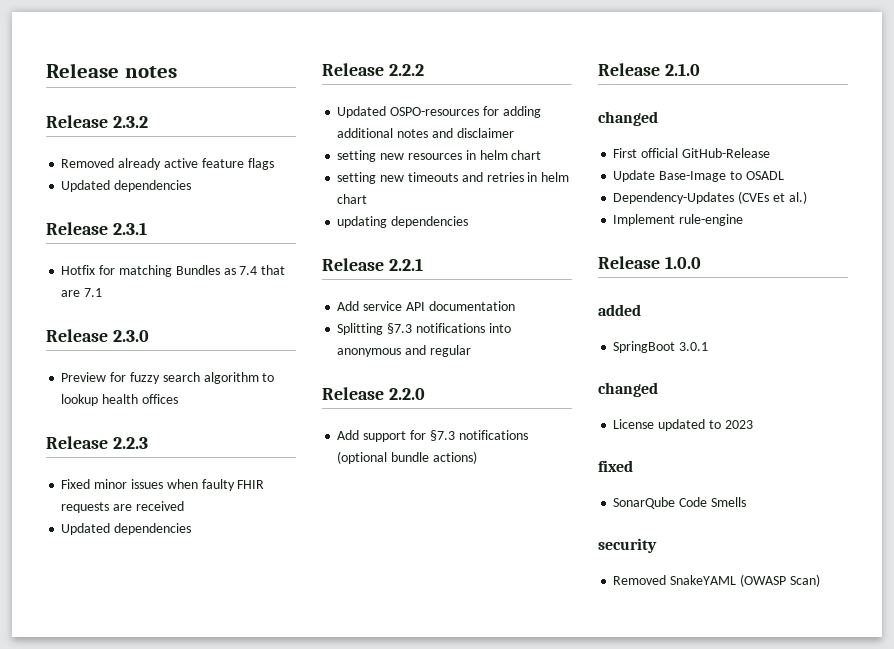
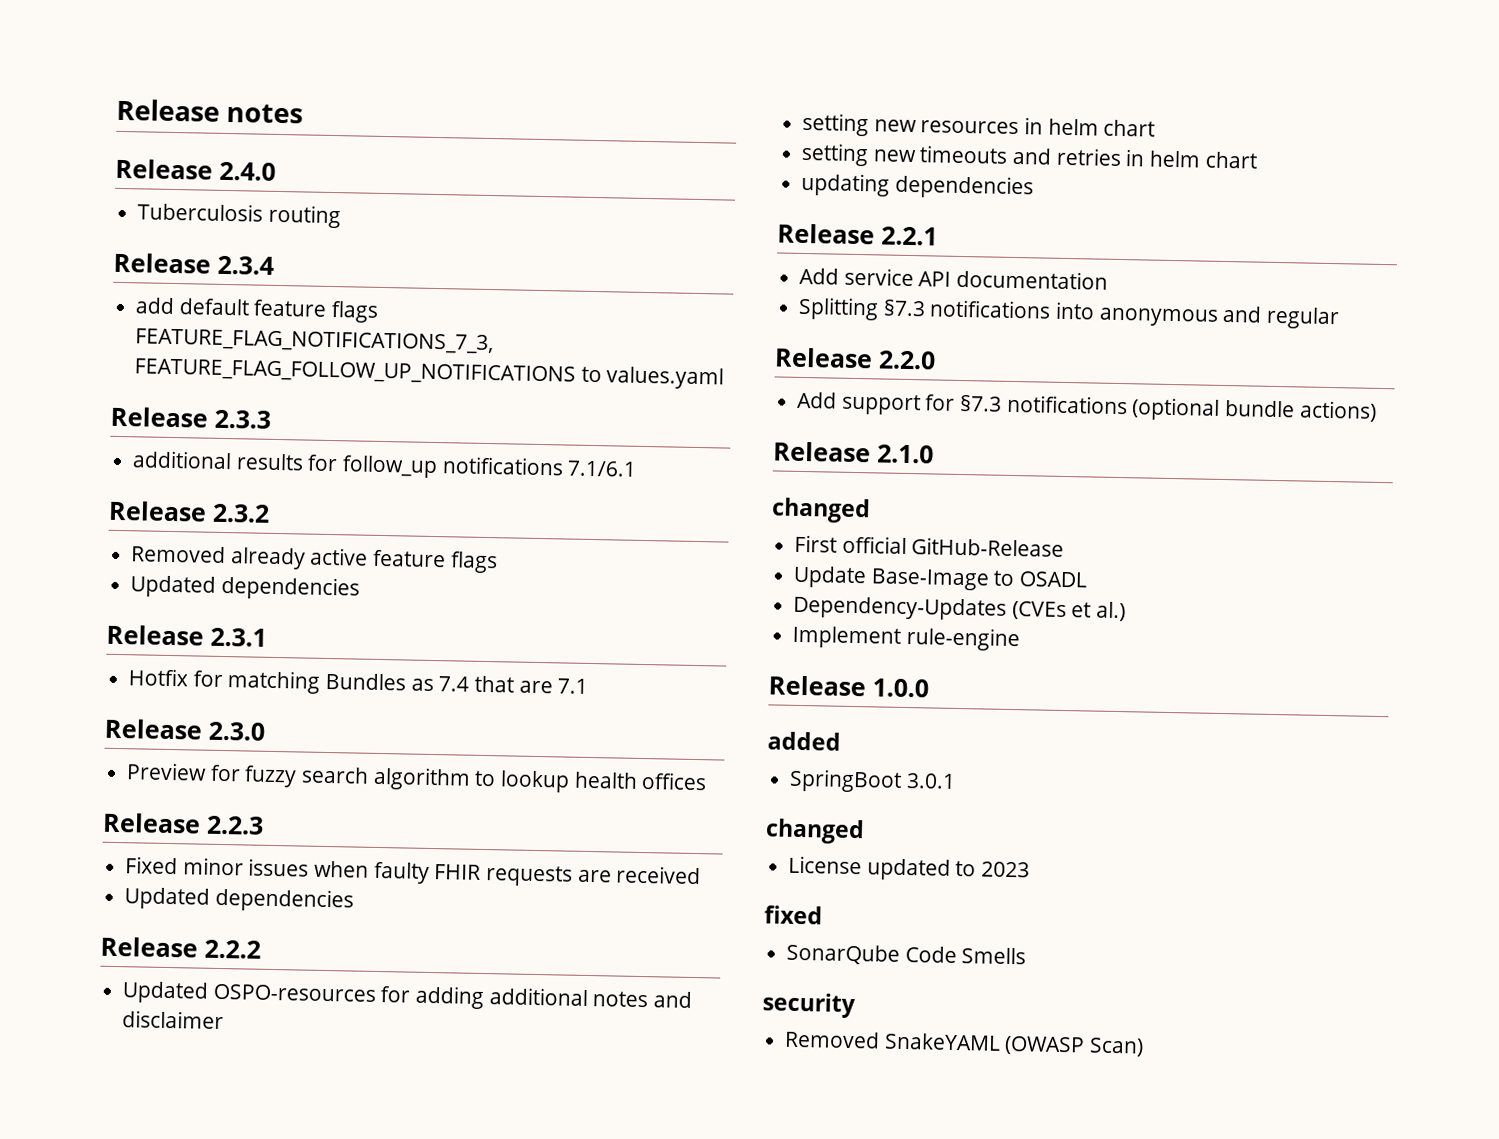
(177, 72) none -> [115,158,276,181] [137,202,341,229] [113,252,274,275] [135,297,380,323] [135,328,495,355] [134,358,725,390] [110,406,271,429] [132,450,638,479] // Release 2.4.0 // Tuberculosis routing // Release 2.3.4 // add default feature flags FEATURE_FLAG_NOTIFICATIONS_7_3, FEATURE_FLAG_FOLLOW_UP_NOTIFICATIONS to values.yaml // Release 2.3.3 // additional results for follow_up notifications 7.1/6.1

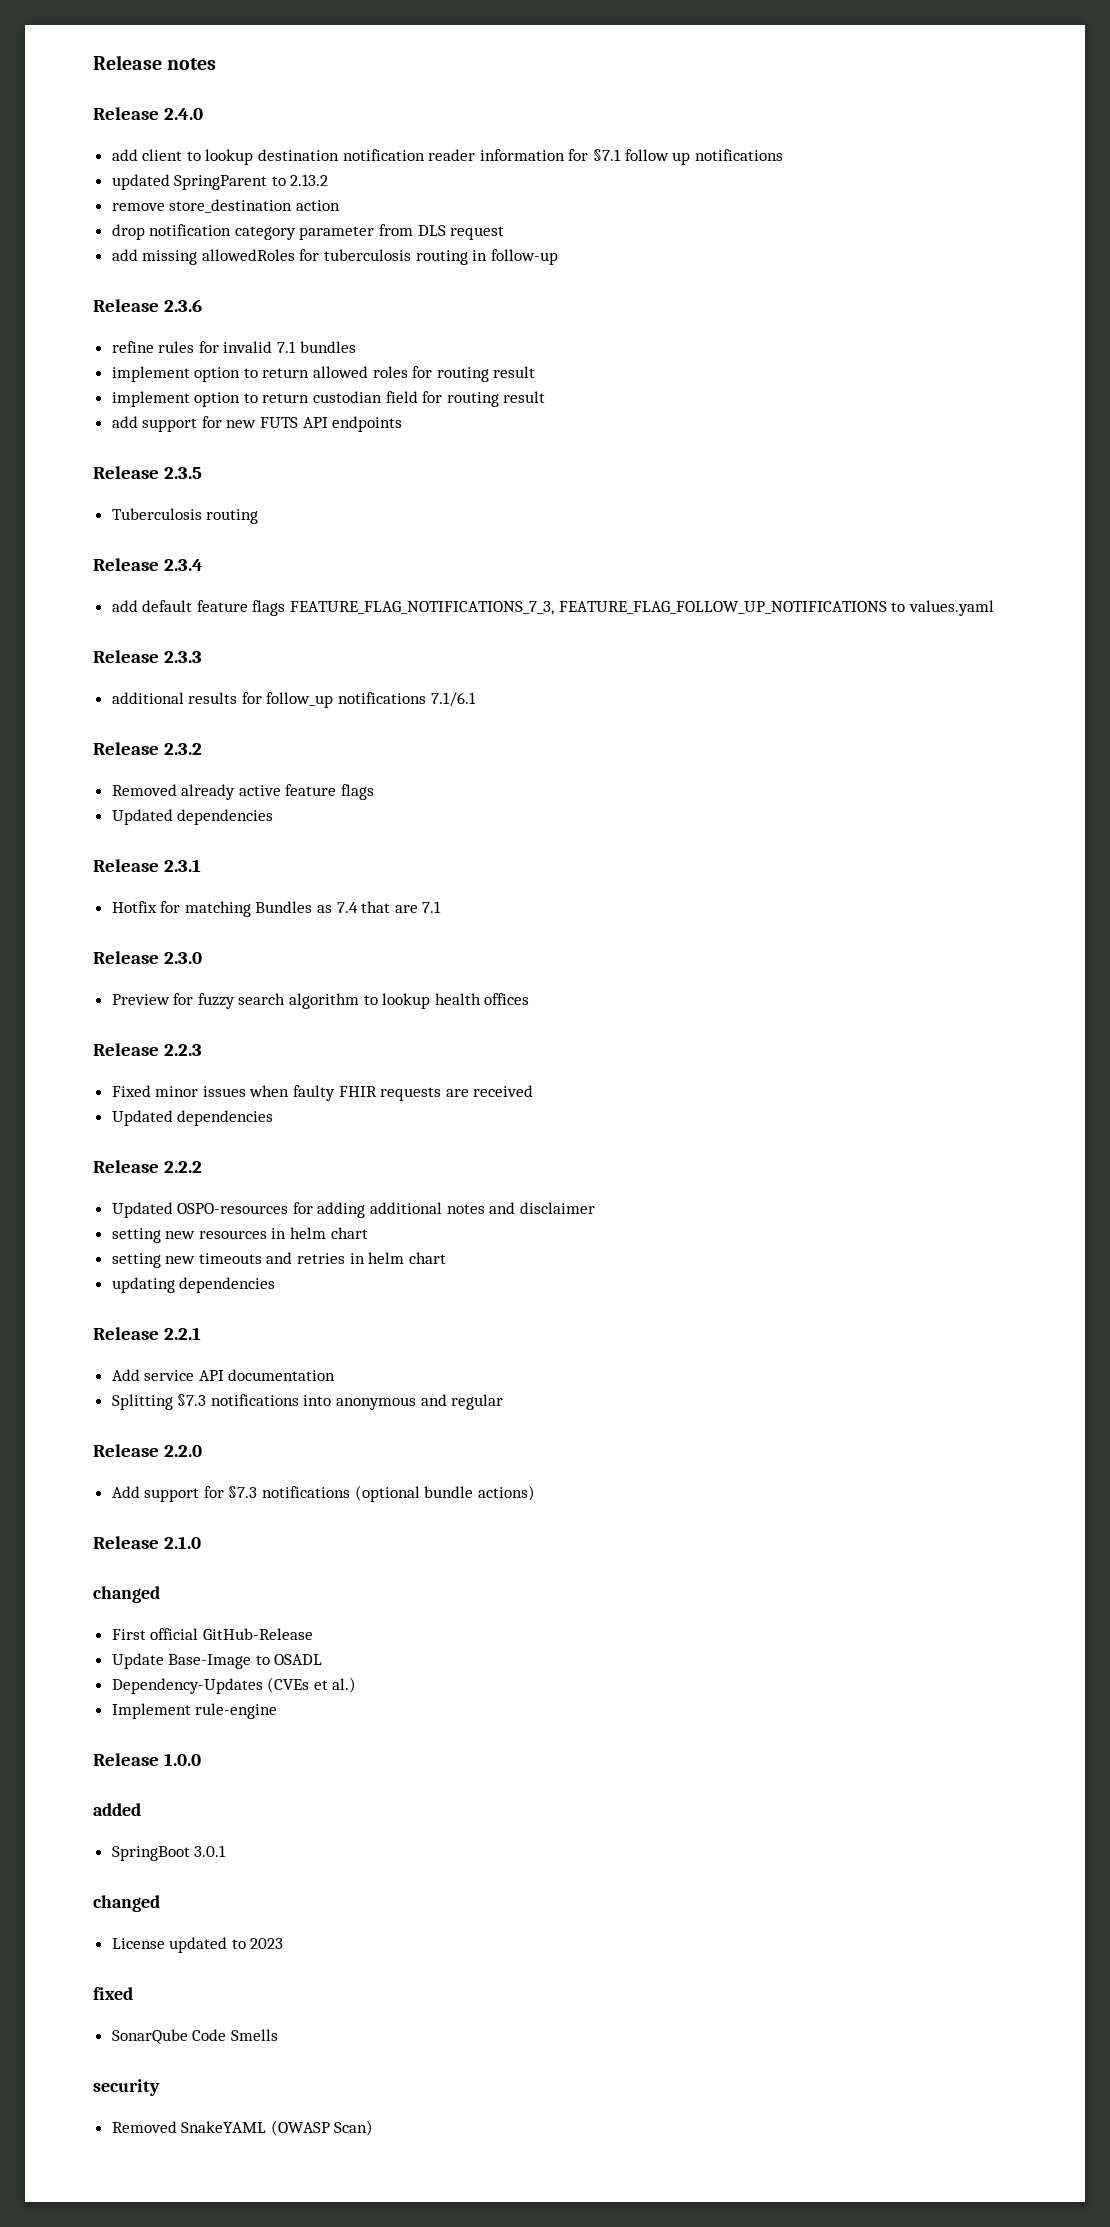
(276, 171) none -> [111,149,783,165] [111,174,329,190] [111,199,340,213] [111,224,505,240] [111,249,558,265] [93,299,202,312] [111,341,356,353] [111,366,536,382] [111,391,546,407] [111,416,403,432] [93,466,202,479] // add client to lookup destination notification reader information for §7.1 follow up notifications // updated SpringParent to 2.13.2 // remove store_destination action // drop notification category parameter from DLS request // add missing allowedRoles for tuberculosis routing in follow-up // Release 2.3.6 // refine rules for invalid 7.1 bundles // implement option to return allowed roles for routing result // implement option to return custodian field for routing result // add support for new FUTS API endpoints // Release 2.3.5

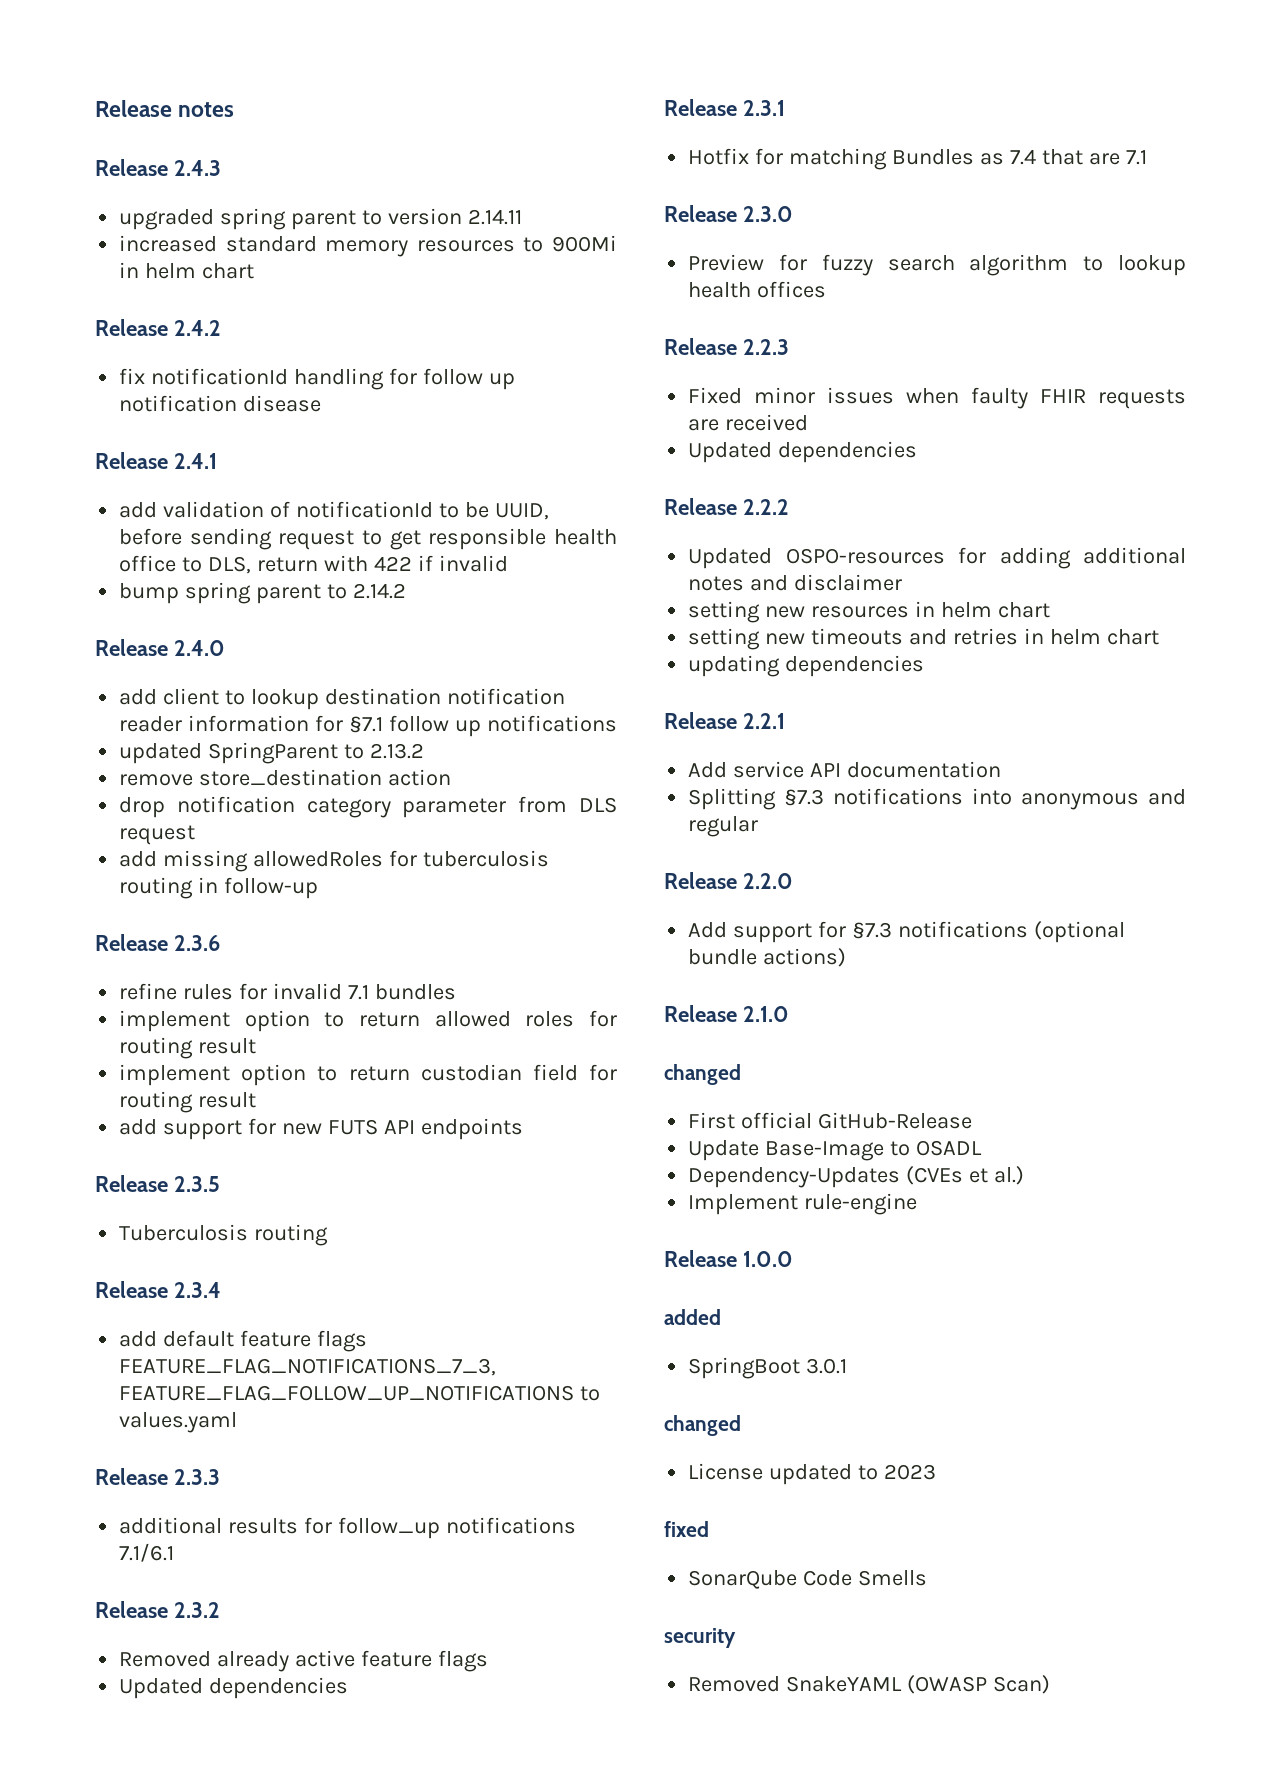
(217, 64) none -> [95,159,221,176] [119,208,522,230] [119,235,617,257] [119,262,255,279] [95,319,221,336] [119,368,515,390] [119,395,322,412] [95,452,217,469] [119,501,549,520] [119,528,617,550] [119,555,508,574] [119,582,406,604] // Release 2.4.3 // upgraded spring parent to version 2.14.11 // increased standard memory resources to 900Mi in helm chart // Release 2.4.2 // fix notificationId handling for follow up notification disease // Release 2.4.1 // add validation of notificationId to be UUID, before sending request to get responsible health office to DLS, return with 422 if invalid // bump spring parent to 2.14.2

